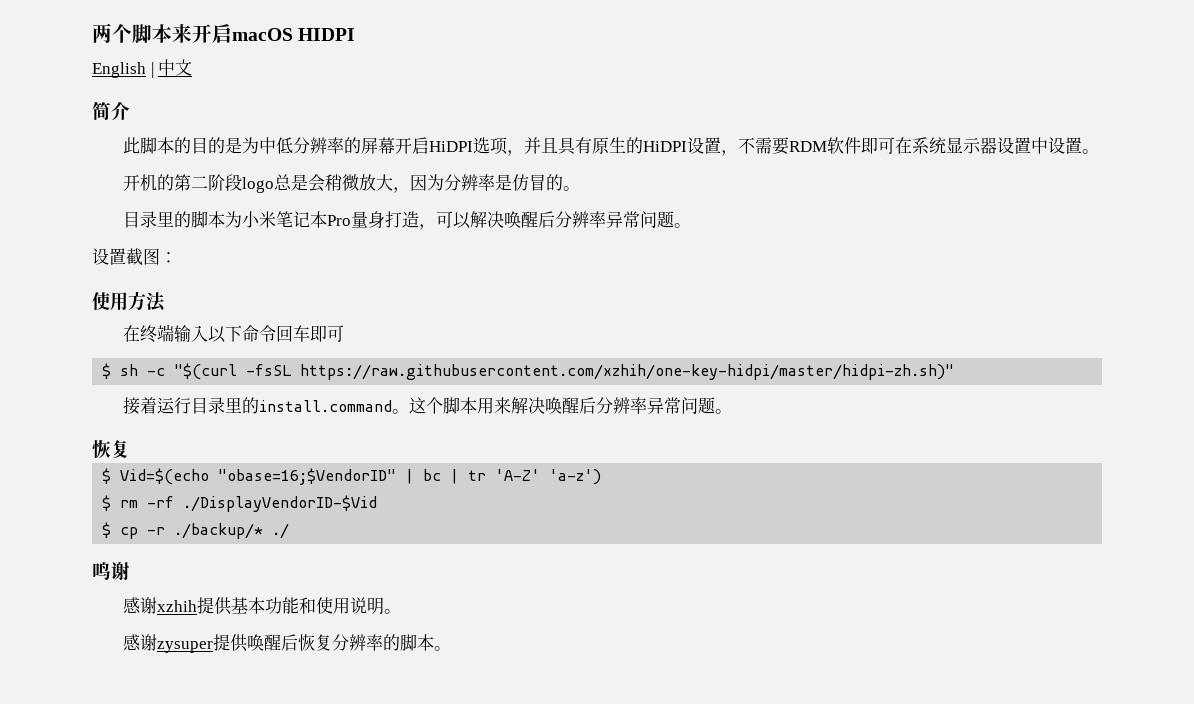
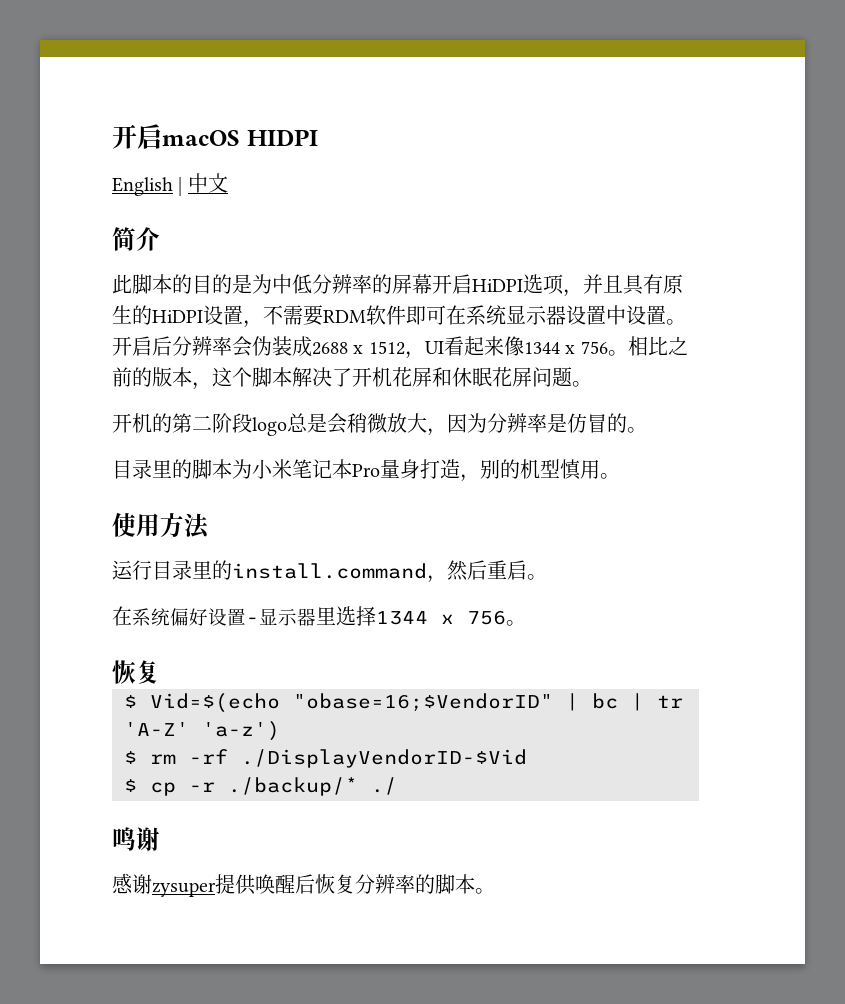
[92,23,192,43] 两个脚本来 -> (112, 136) none
(1099, 151) none -> [112,336,688,359] [112,367,592,390] 开启后分辨率会伪装成2688 x 1512，UI看起来像1344 x 756。相比之前的版本，这个脚本解决了开机花屏和休眠花屏问题。
[435,211,691,229] [92,248,177,266] [92,291,166,312] [122,324,344,343] [102,363,955,380] [122,397,715,415] 可以解决唤醒后分辨率异常问题。 // 设置截图： // 使用方法 // 在终端输入以下命令回车即可 // $ sh -c "$(curl -fsSL https://raw.githubusercontent.com/xzhih/one-key-hidpi/master/hidpi-zh.sh)" // 接着运行目录里的install.command。这个脚本用来解决唤醒后分辨率异常问题 -> [480,459,620,480] [112,513,210,539] [112,560,547,583] [112,606,506,626] 别的机型慎用。 // 使用方法 // 运行目录里的install.command，然后重启。 // 在系统偏好设置-显示器里选择1344 x 756
[122,597,401,615] // 感谢xzhih提供基本功能和使用说明。 -> (160, 839) none

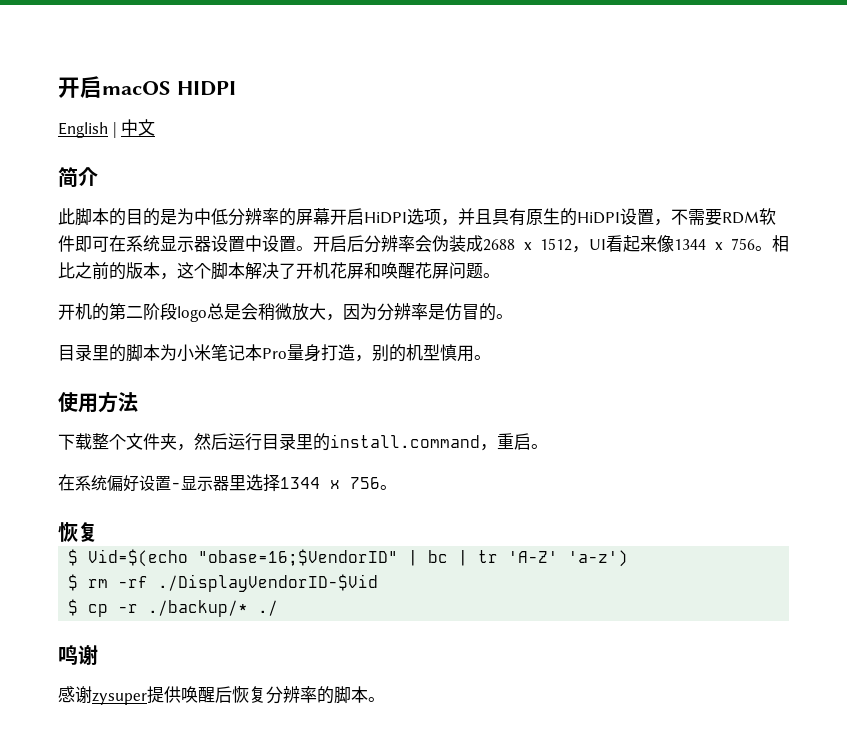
[452,367,492,387] 休眠 -> [381,262,415,279] 唤醒
(210, 526) none -> [58,433,228,451] 下载整个文件夹，然后
[447,560,487,581] 然后 -> (497, 447) none

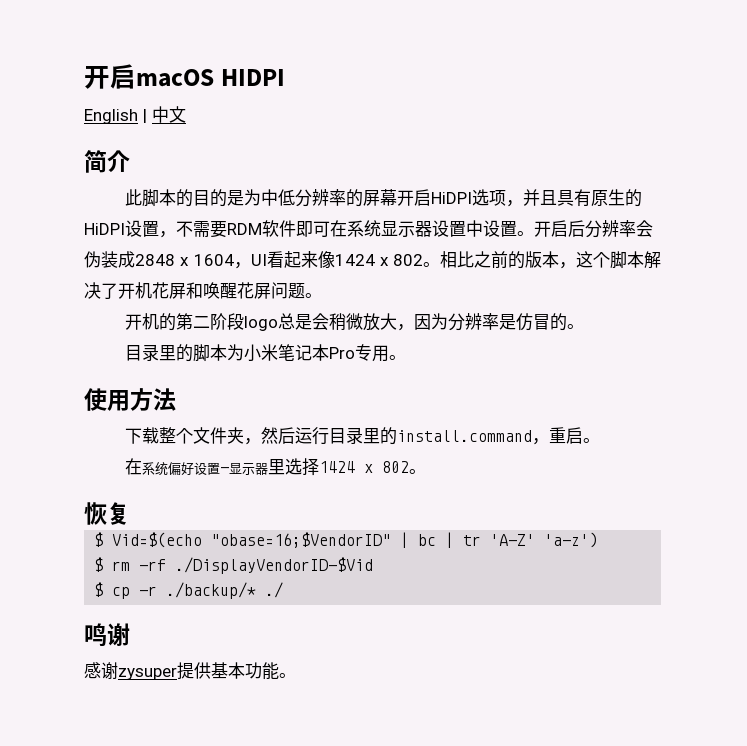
[483,238,572,251] 2688 x 1512 -> [135,254,234,266] 2848 x 1604
[674,238,755,250] 1344 x 756 -> [334,254,423,266] 1424 x 802
[287,344,457,362] 量身打造，别的机型慎 -> [355,344,373,361] 专
[280,477,380,489] 1344 x 756 -> [319,461,410,473] 1424 x 802
[181,686,368,704] 唤醒后恢复分辨率的脚本 -> [211,662,279,680] 基本功能

